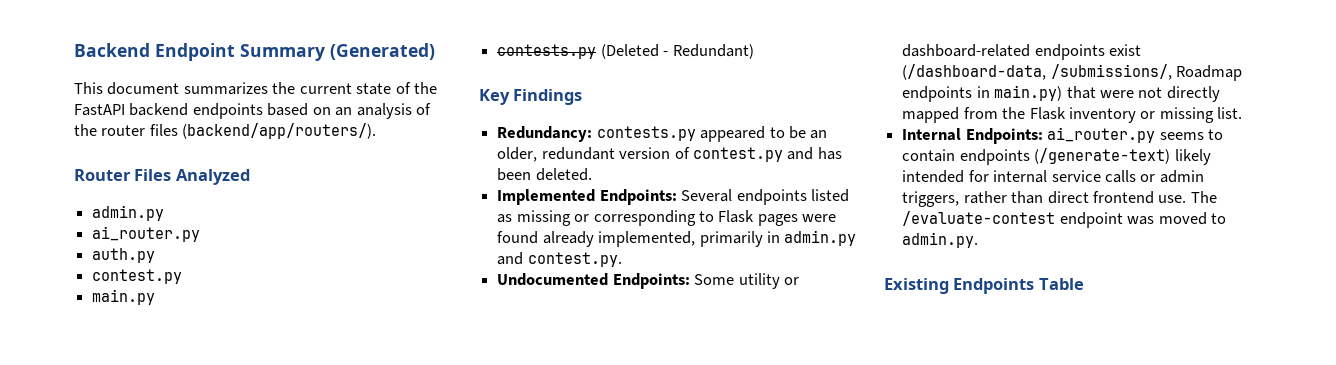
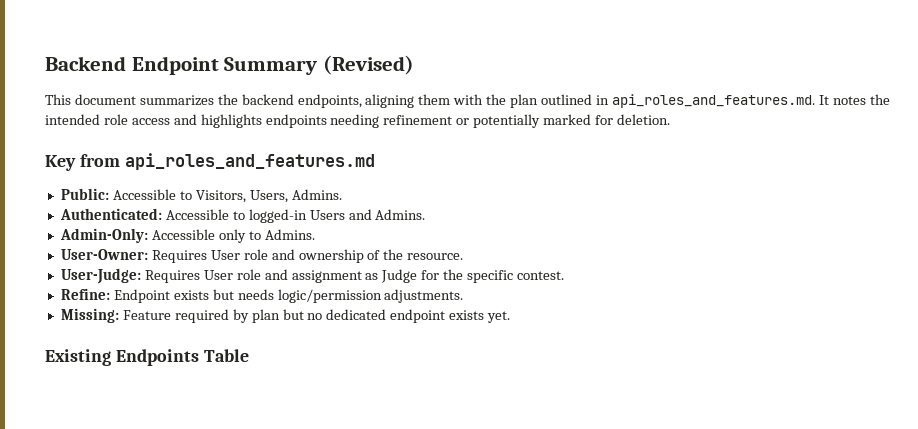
[330,43,435,60] (Generated) -> [322,55,414,75] (Revised)
[299,82,438,95] [74,103,432,119] [74,123,377,139] [74,169,250,185] [92,205,165,221] [92,226,201,242] [92,248,156,263] [92,269,183,284] [92,289,156,305] [497,44,754,59] [479,89,583,105] [497,126,828,142] [497,147,842,162] [497,168,592,181] [497,189,849,205] [497,210,837,226] [497,230,857,247] [497,252,622,267] [497,273,799,289] [902,44,1142,60] [902,64,1243,81] [902,85,1220,102] [902,107,1243,123] [902,127,1223,144] [902,148,1211,165] [902,170,1204,183] [902,191,1217,207] [902,211,1226,228] [902,232,979,248] current state of the FastAPI backend endpoints based on an analysis of the router files (backend/app/routers/). // Router Files Analyzed // admin.py // ai_router.py // auth.py // contest.py // main.py // contests.py (Deleted - Redundant) // Key Findings // Redundancy: contests.py appeared to be an older, redundant version of contest.py and has been deleted. // Implemented Endpoints: Several endpoints listed as missing or corresponding to Flask pages were found already implemented, primarily in admin.py and contest.py. // Undocumented Endpoints: Some utility or dashboard-related endpoints exist (/dashboard-data, /submissions/, Roadmap endpoints in main.py) that were not directly mapped from the Flask inventory or missing list. // Internal Endpoints: ai_router.py seems to contain endpoints (/generate-text) likely intended for internal service calls or admin triggers, rather than direct frontend use. The /evaluate-contest endpoint was moved to admin.py. -> [241,94,890,108] [45,114,670,128] [45,153,375,171] [60,188,342,203] [59,208,426,223] [59,228,315,243] [60,249,464,263] [60,268,565,284] [60,288,464,303] [60,308,511,323] backend endpoints, aligning them with the plan outlined in api_roles_and_features.md. It notes the intended role access and highlights endpoints needing refinement or potentially marked for deletion. // Key from api_roles_and_features.md // Public: Accessible to Visitors, Users, Admins. // Authenticated: Accessible to logged-in Users and Admins. // Admin-Only: Accessible only to Admins. // User-Owner: Requires User role and ownership of the resource. // User-Judge: Requires User role and assignment as Judge for the specific contest. // Refine: Endpoint exists but needs logic/permission adjustments. // Missing: Feature required by plan but no dedicated endpoint exists yet.

